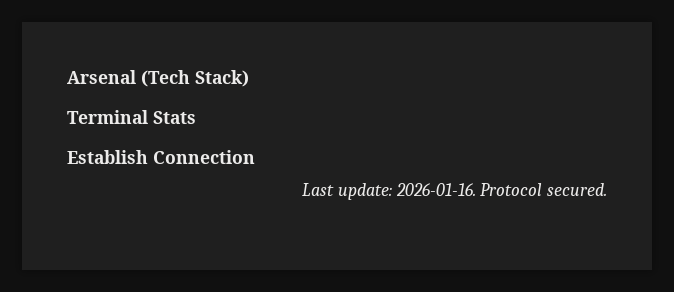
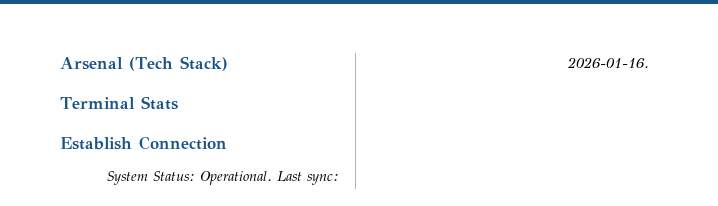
[302,183,608,200] Last update: 2026-01-16. Protocol secured. -> [107,171,339,185] [567,57,649,68] System Status: Operational. Last sync: 2026-01-16.

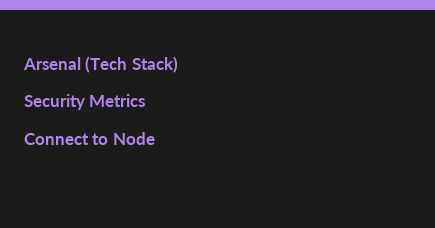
[60,96,178,110] [60,136,227,150] [107,171,339,185] [567,57,649,68] Terminal Stats // Establish Connection // System Status: Operational. Last sync: 2026-01-16. -> [24,94,146,110] [24,132,155,145] Security Metrics // Connect to Node

